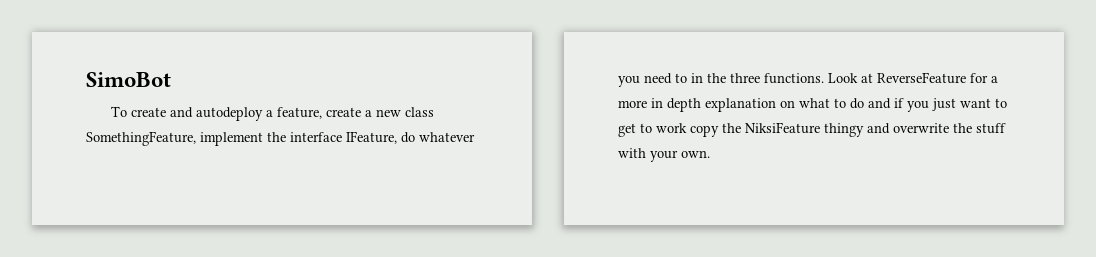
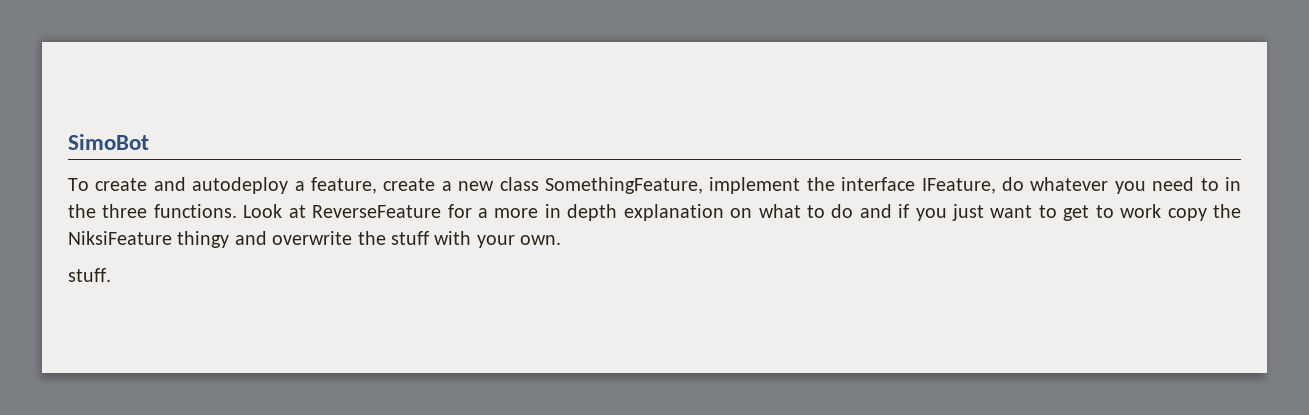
(710, 154) none -> [68,268,111,282] // stuff.

